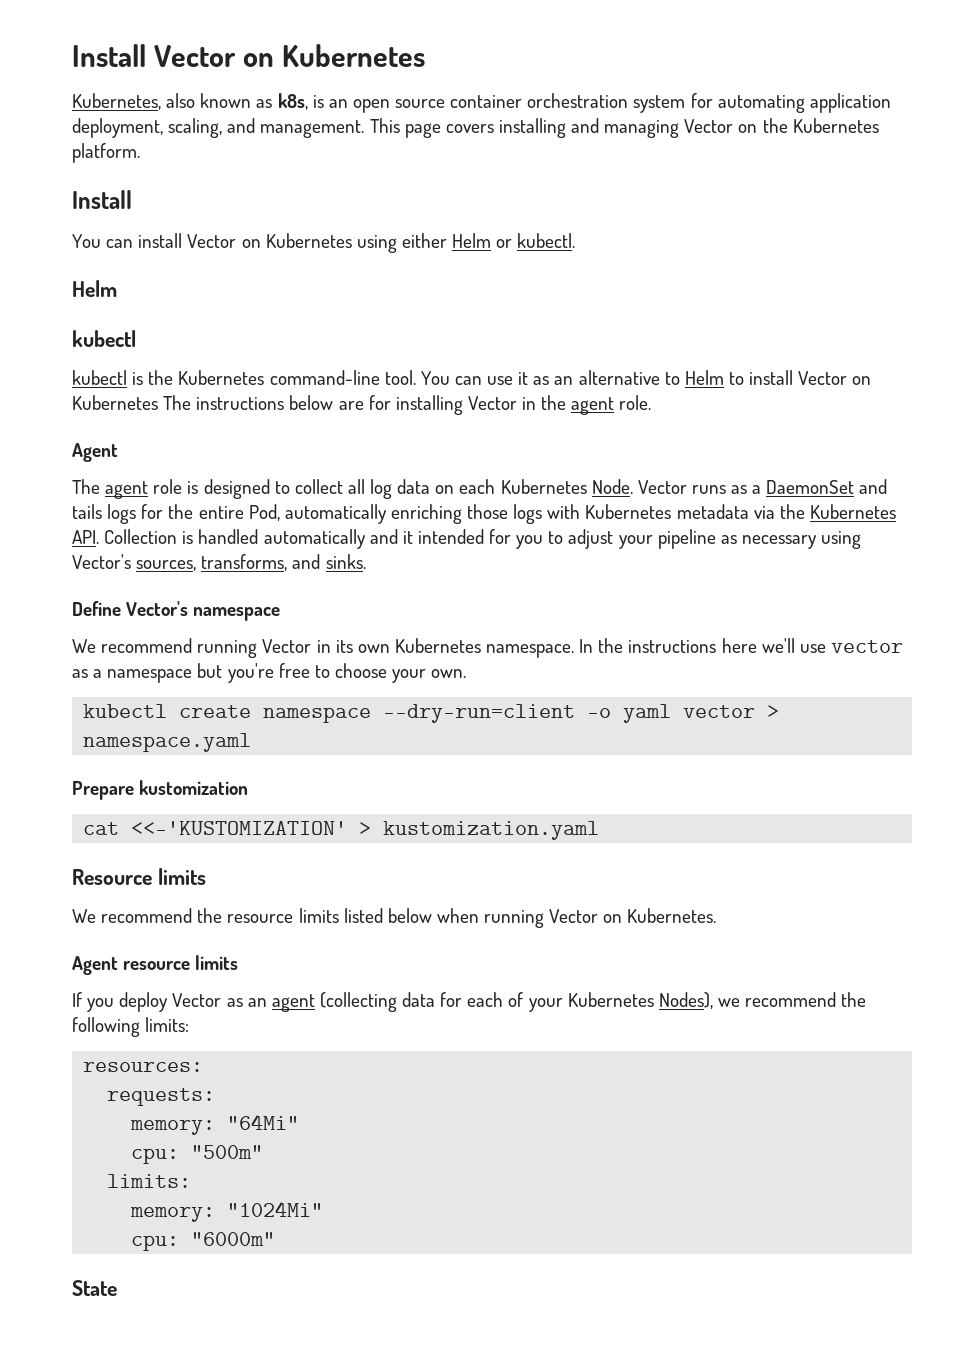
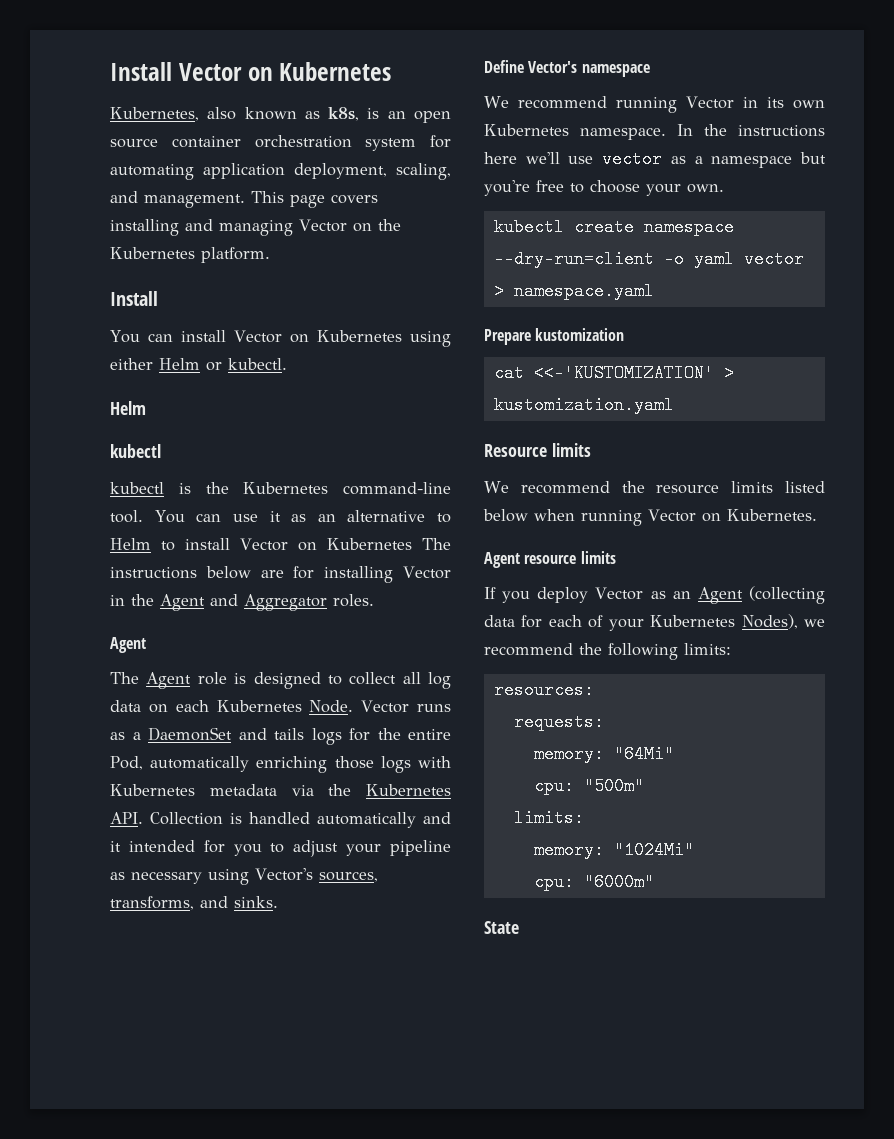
[571,395,652,415] agent role. -> [160,594,374,611] Agent and Aggregator roles.
[105,481,149,499] agent -> [146,672,192,689] Agent
[271,994,315,1012] agent -> [697,587,743,604] Agent

